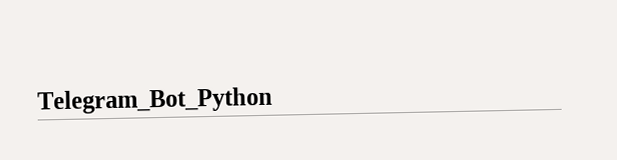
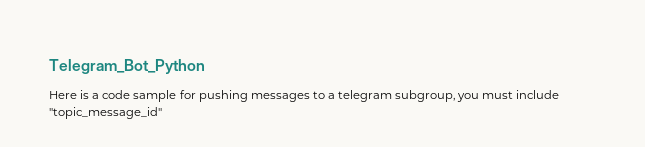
(273, 100) none -> [49,90,560,102] [49,107,162,119] // Here is a code sample for pushing messages to a telegram subgroup, you must include "topic_message_id"

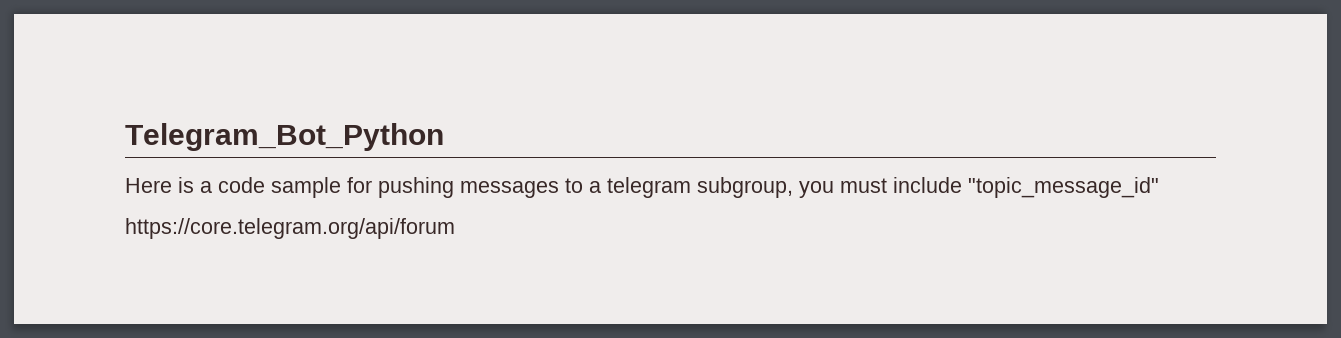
(162, 113) none -> [125,218,455,239] // https://core.telegram.org/api/forum

